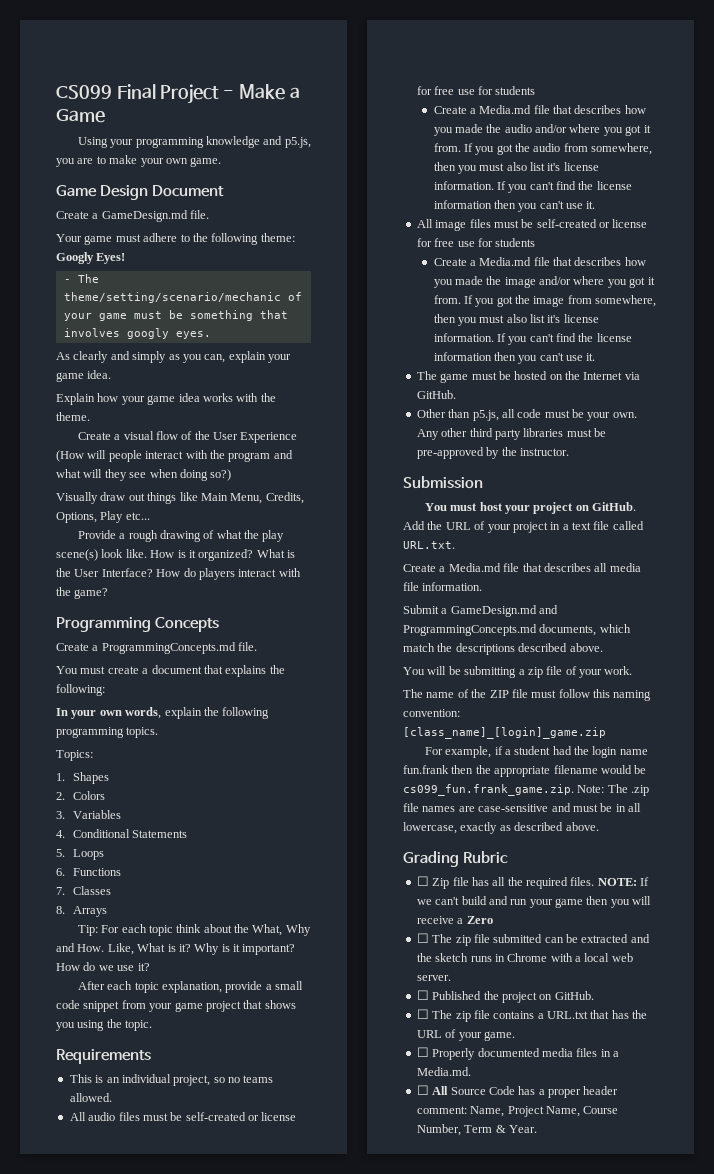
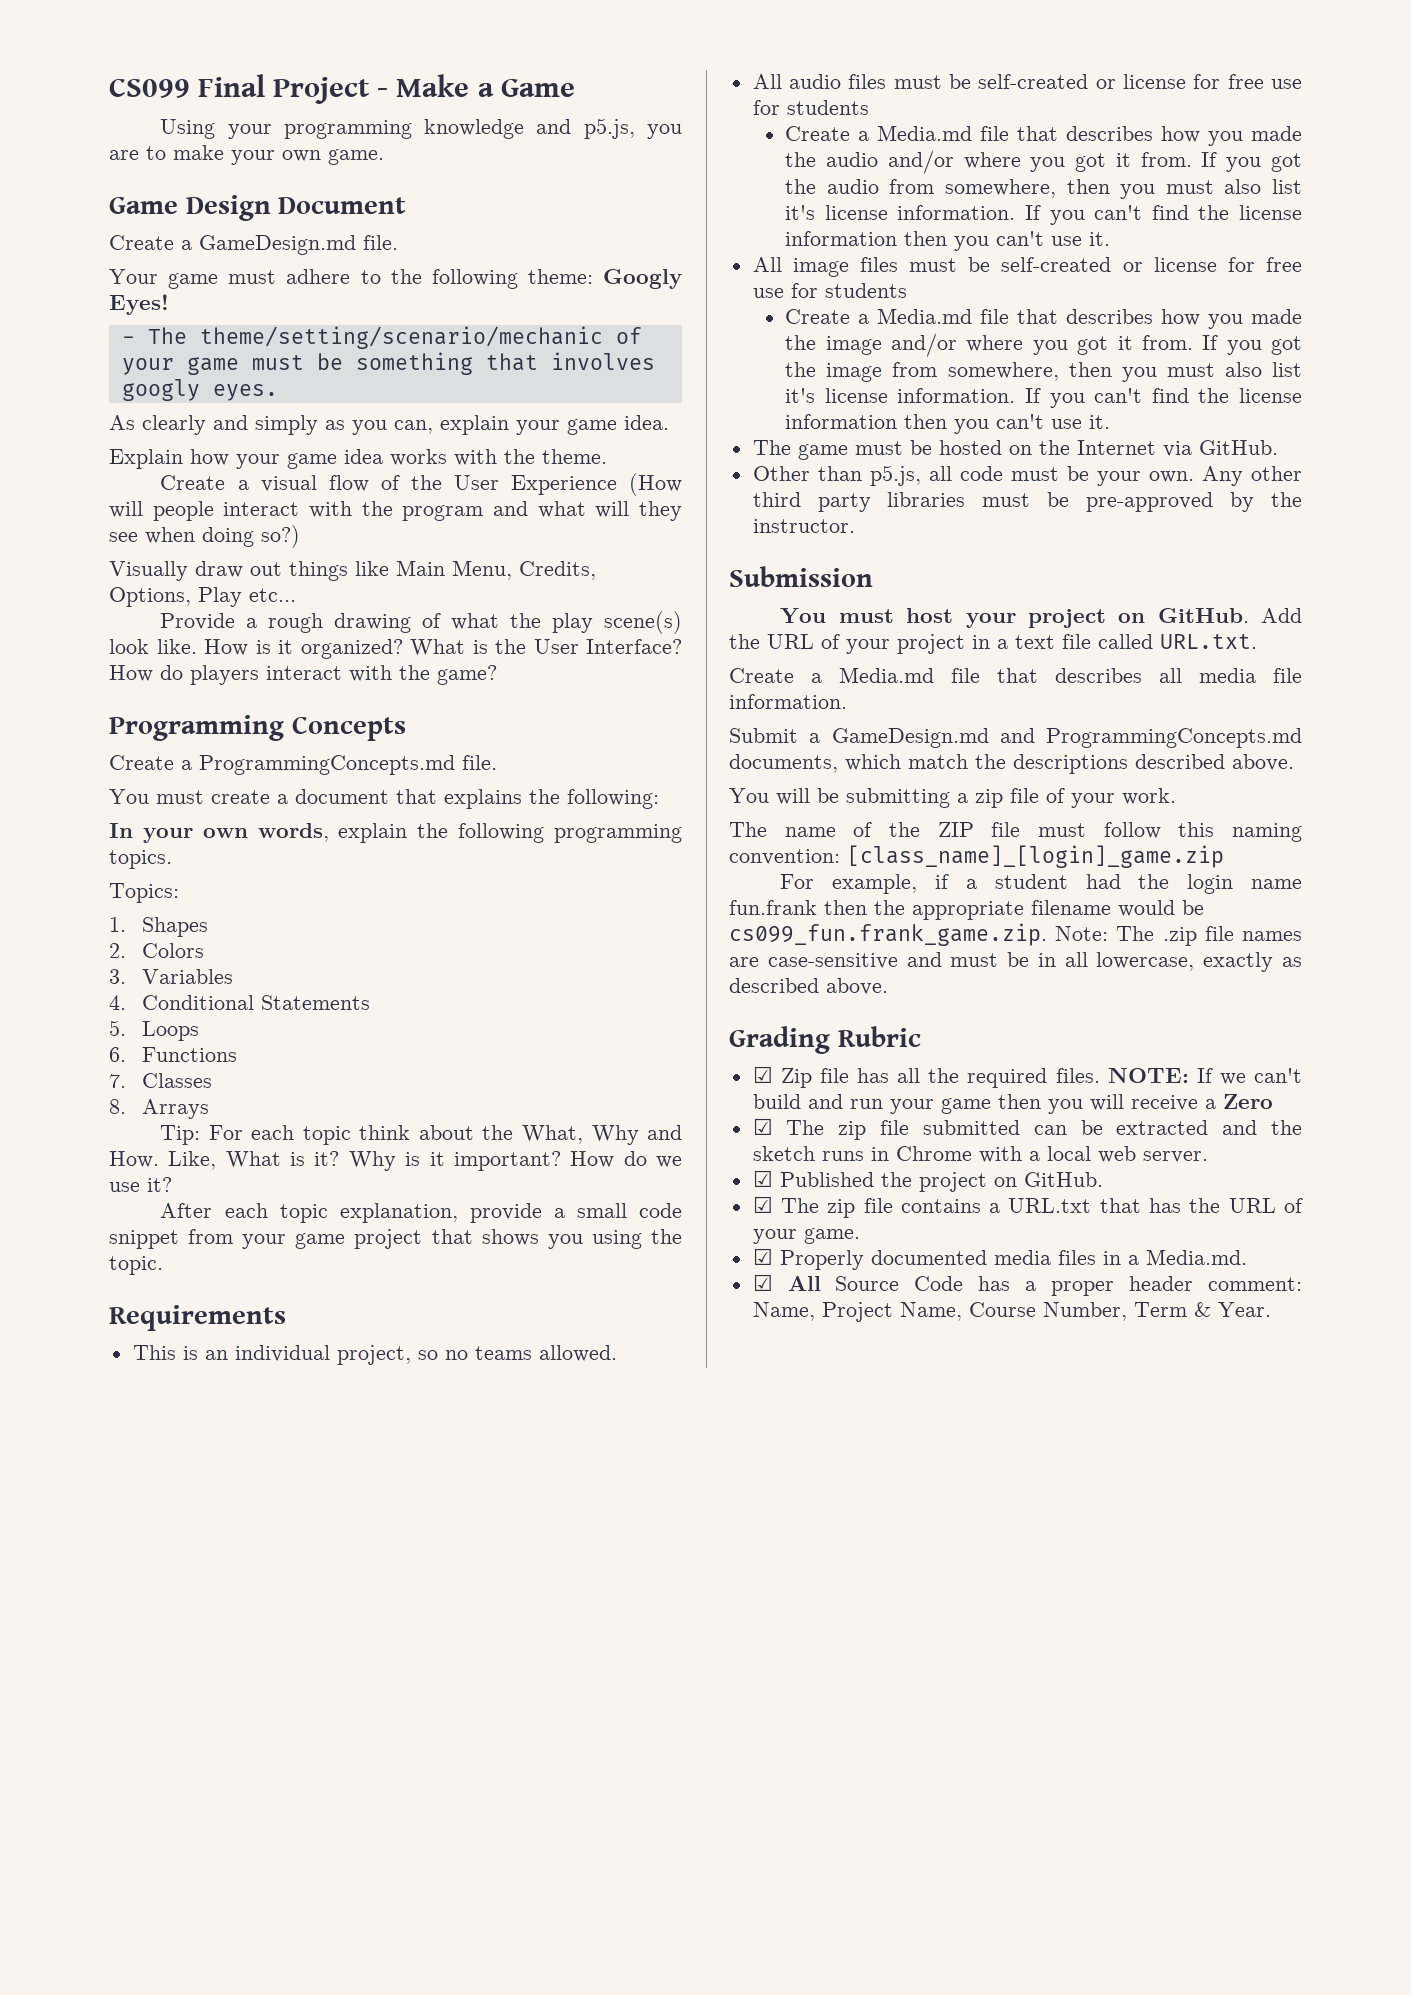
[416,876,429,886] ☐ -> [752,1066,773,1083] ☑
[416,933,429,943] ☐ -> [752,1118,773,1135] ☑
[416,990,429,1000] ☐ -> [752,1170,773,1187] ☑
[416,1009,429,1019] ☐ -> [752,1196,773,1213] ☑
[416,1047,429,1057] ☐ -> [752,1248,773,1265] ☑
[416,1085,429,1095] ☐ -> [752,1274,773,1291] ☑

